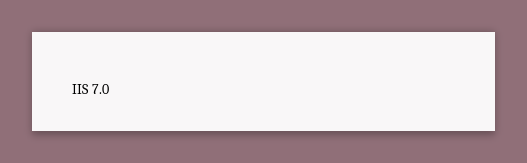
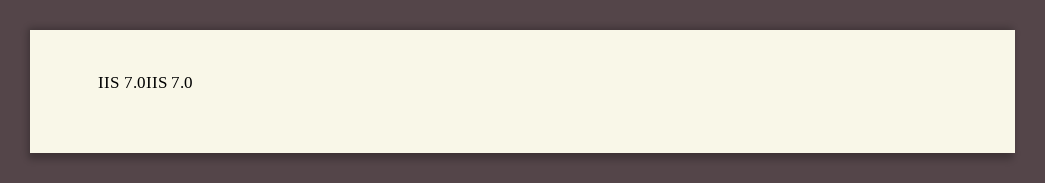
(89, 89) none -> [123,77,167,88] 7.0IIS

